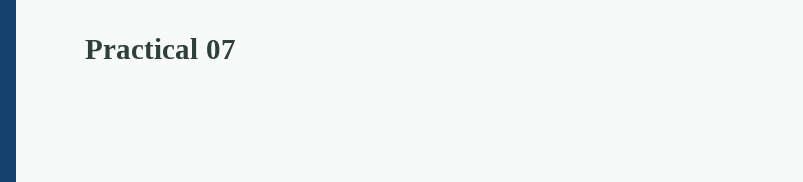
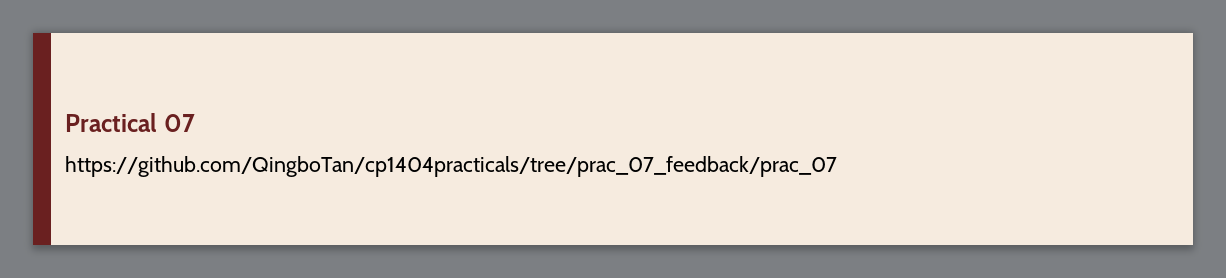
(236, 49) none -> [65,156,837,177] // https://github.com/QingboTan/cp1404practicals/tree/prac_07_feedback/prac_07

